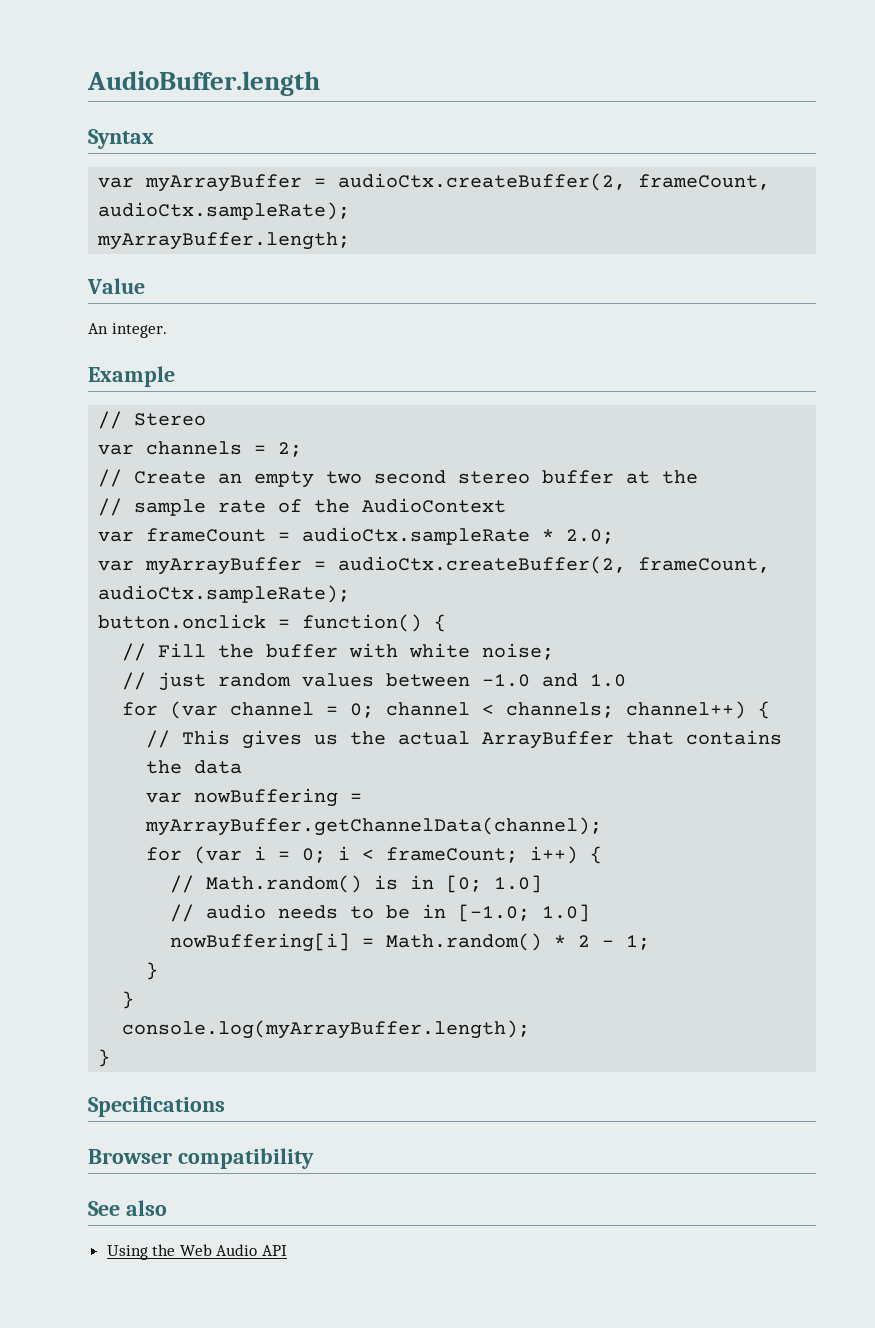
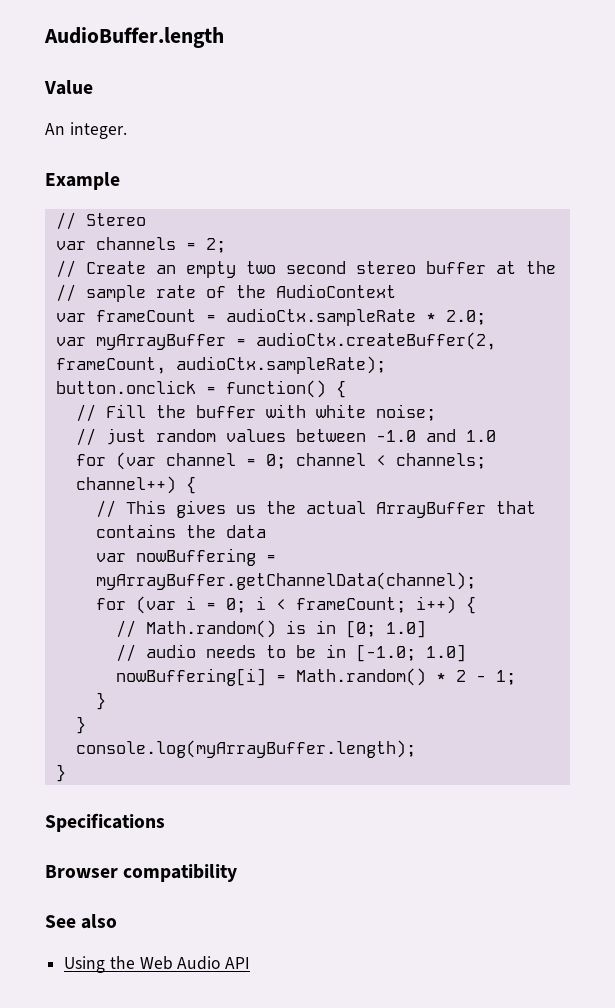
[88,129,154,149] [98,173,771,192] [98,202,351,220] [97,232,351,250] // Syntax // var myArrayBuffer = audioCtx.createBuffer(2, frameCount, audioCtx.sampleRate); // myArrayBuffer.length; -> (224, 37) none

